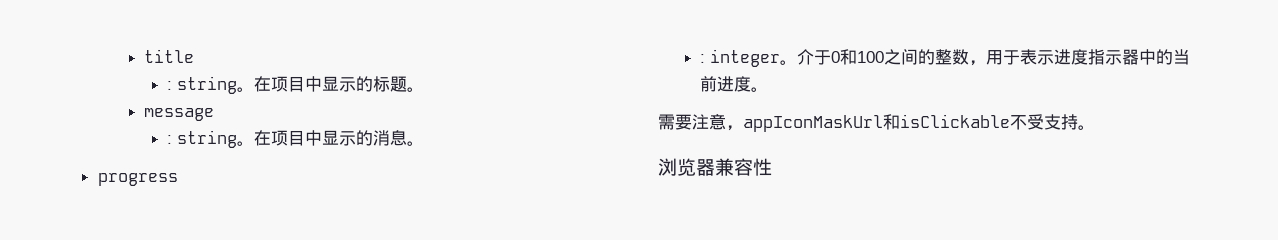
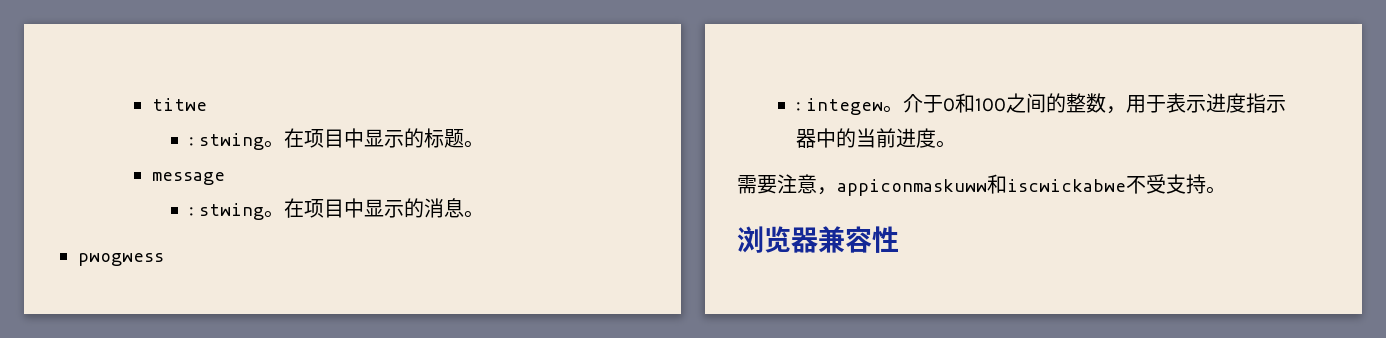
[144,49,195,63] [167,76,238,94] title // : string -> [151,98,207,111] [188,133,265,150] titwe // : stwing
[177,130,238,148] string -> [199,203,265,220] stwing
[97,173,178,186] [699,49,780,67] progress // : integer -> [78,253,164,266] [795,98,884,115] pwogwess // : integew
[743,114,1010,132] appIconMaskUrl和isClickable -> [837,174,1126,196] appiconmaskuww和iscwickabwe

